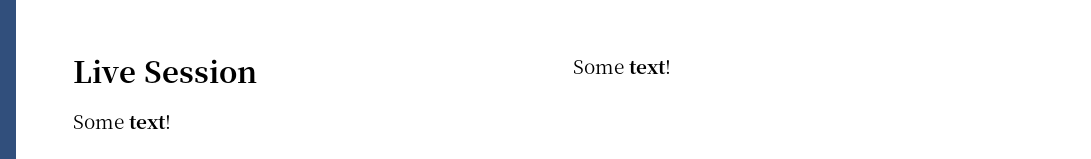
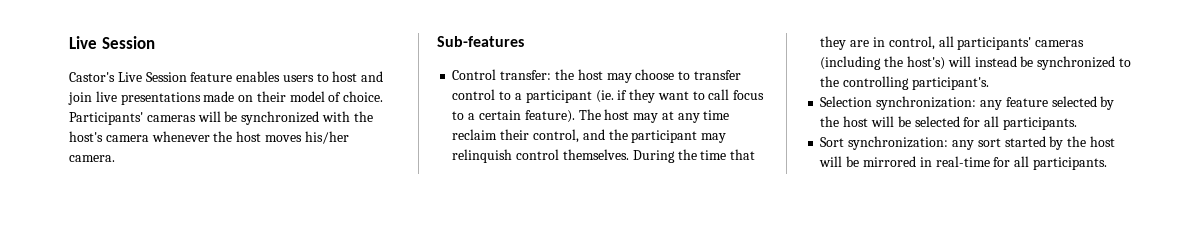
[73,115,172,129] [573,60,672,74] Some text! // Some text! -> [69,71,384,82] [68,91,384,105] [69,111,373,125] [69,131,349,144] [69,155,115,162] [437,36,524,47] [452,69,741,83] [452,89,765,103] [452,109,730,123] [452,129,727,143] [452,149,756,163] [820,36,1085,50] [820,56,1131,70] [820,76,989,90] [820,96,1115,110] [820,116,1077,130] [820,136,1115,150] [819,156,1107,170] Castor's Live Session feature enables users to host and join live presentations made on their model of choice. Participants' cameras will be synchronized with the host's camera whenever the host moves his/her camera. // Sub-features // Control transfer: the host may choose to transfer control to a participant (ie. if they want to call focus to a certain feature). The host may at any time reclaim their control, and the participant may relinquish control themselves. During the time that they are in control, all participants' cameras (including the host's) will instead be synchronized to the controlling participant's. // Selection synchronization: any feature selected by the host will be selected for all participants. // Sort synchronization: any sort started by the host will be mirrored in real-time for all participants.

